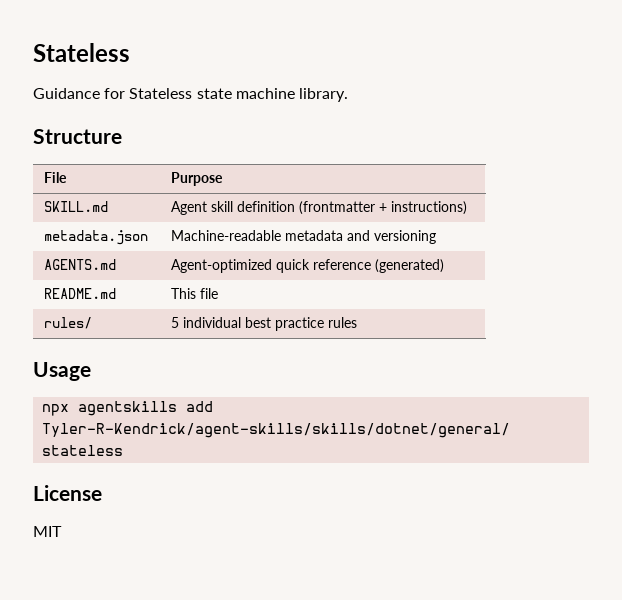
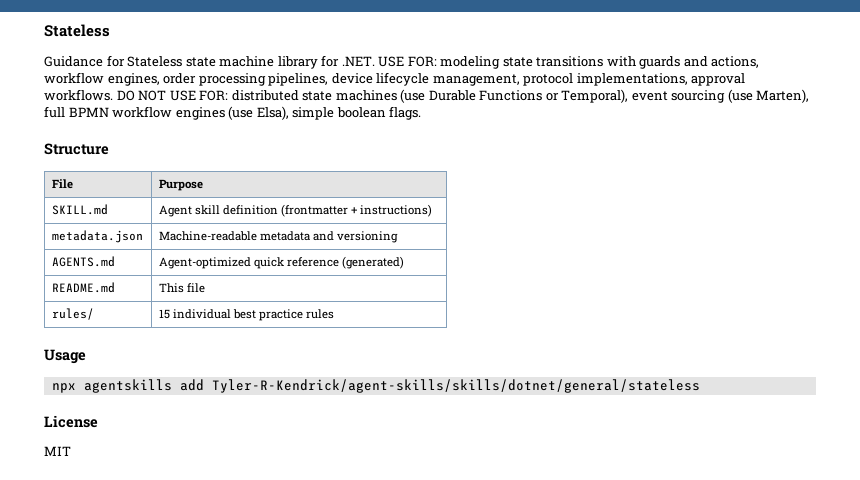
[298,88,348,102] library. -> [277,55,760,69] [44,72,746,86] [44,89,810,103] [44,106,422,120] library for .NET. USE FOR: modeling state transitions with guards and actions, workflow engines, order processing pipelines, device lifecycle management, protocol implementations, approval workflows. DO NOT USE FOR: distributed state machines (use Durable Functions or Temporal), event sourcing (use Marten), full BPMN workflow engines (use Elsa), simple boolean flags.
[171,317,180,328] 5 -> [158,309,170,319] 15

